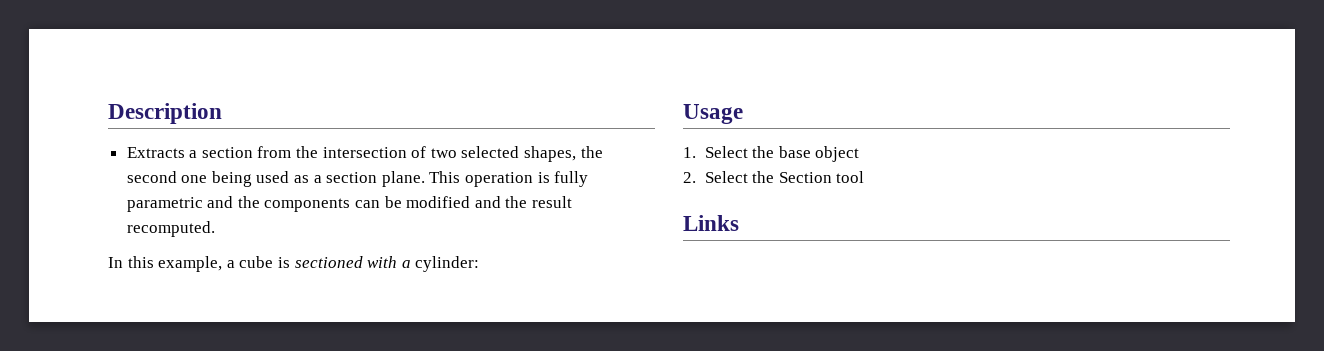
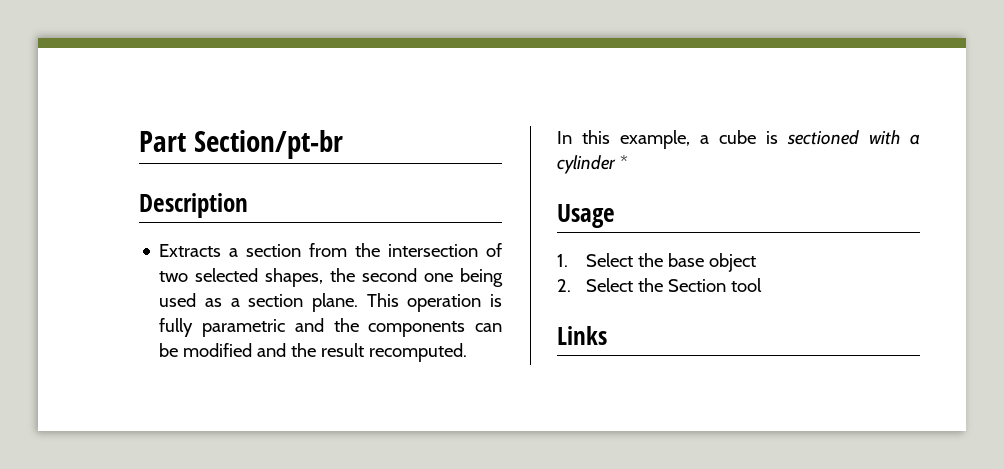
(108, 113) none -> [139,130,343,159] Part Section/pt-br //
[415,256,480,272] cylinder: -> [557,155,628,174] cylinder *

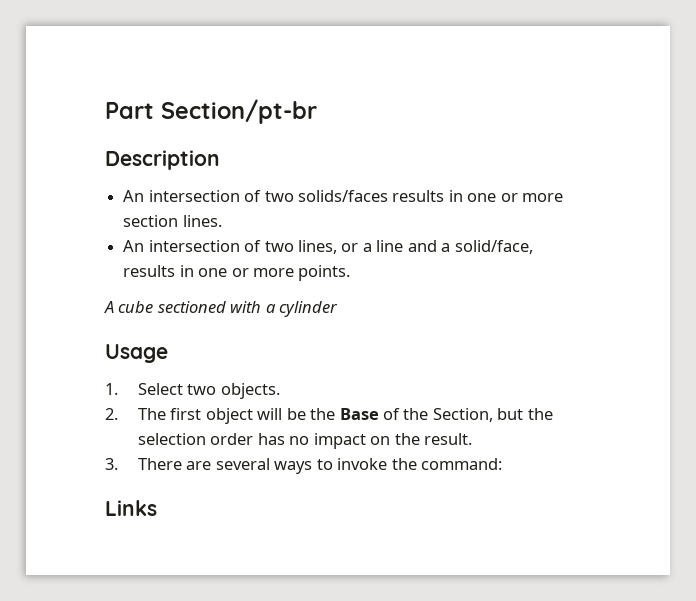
[159,243,502,257] [159,268,503,287] [159,293,502,312] [159,318,502,337] [159,343,468,362] [557,130,778,149] Extracts a section from the intersection of two selected shapes, the second one being used as a section plane. This operation is fully parametric and the components can be modified and the result recomputed. // In this example, a cube is -> [123,190,564,202] [123,215,222,227] [123,240,533,254] [123,265,351,281] [104,301,154,313] An intersection of two solids/faces results in one or more section lines. // An intersection of two lines, or a line and a solid/face, results in one or more points. // A cube
[619,155,628,169] * -> (339, 309) none
[638,253,757,272] [557,278,763,292] the base object // 2. Select the Section tool -> [187,383,280,399] [105,408,553,424] [137,433,473,449] [105,458,503,474] two objects. // 2. The first object will be the Base of the Section, but the selection order has no impact on the result. // 3. There are several ways to invoke the command:

